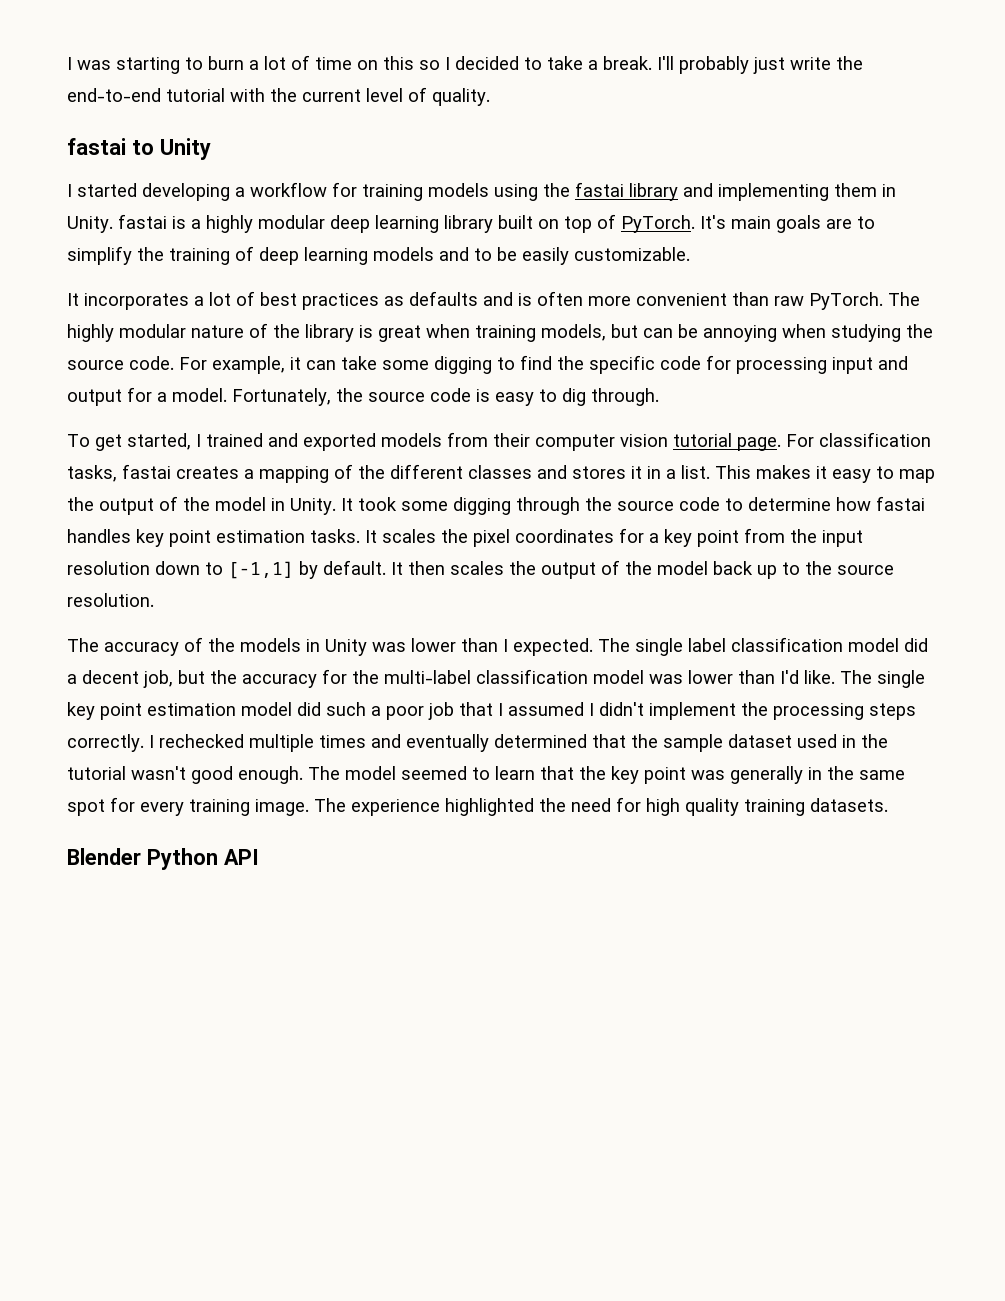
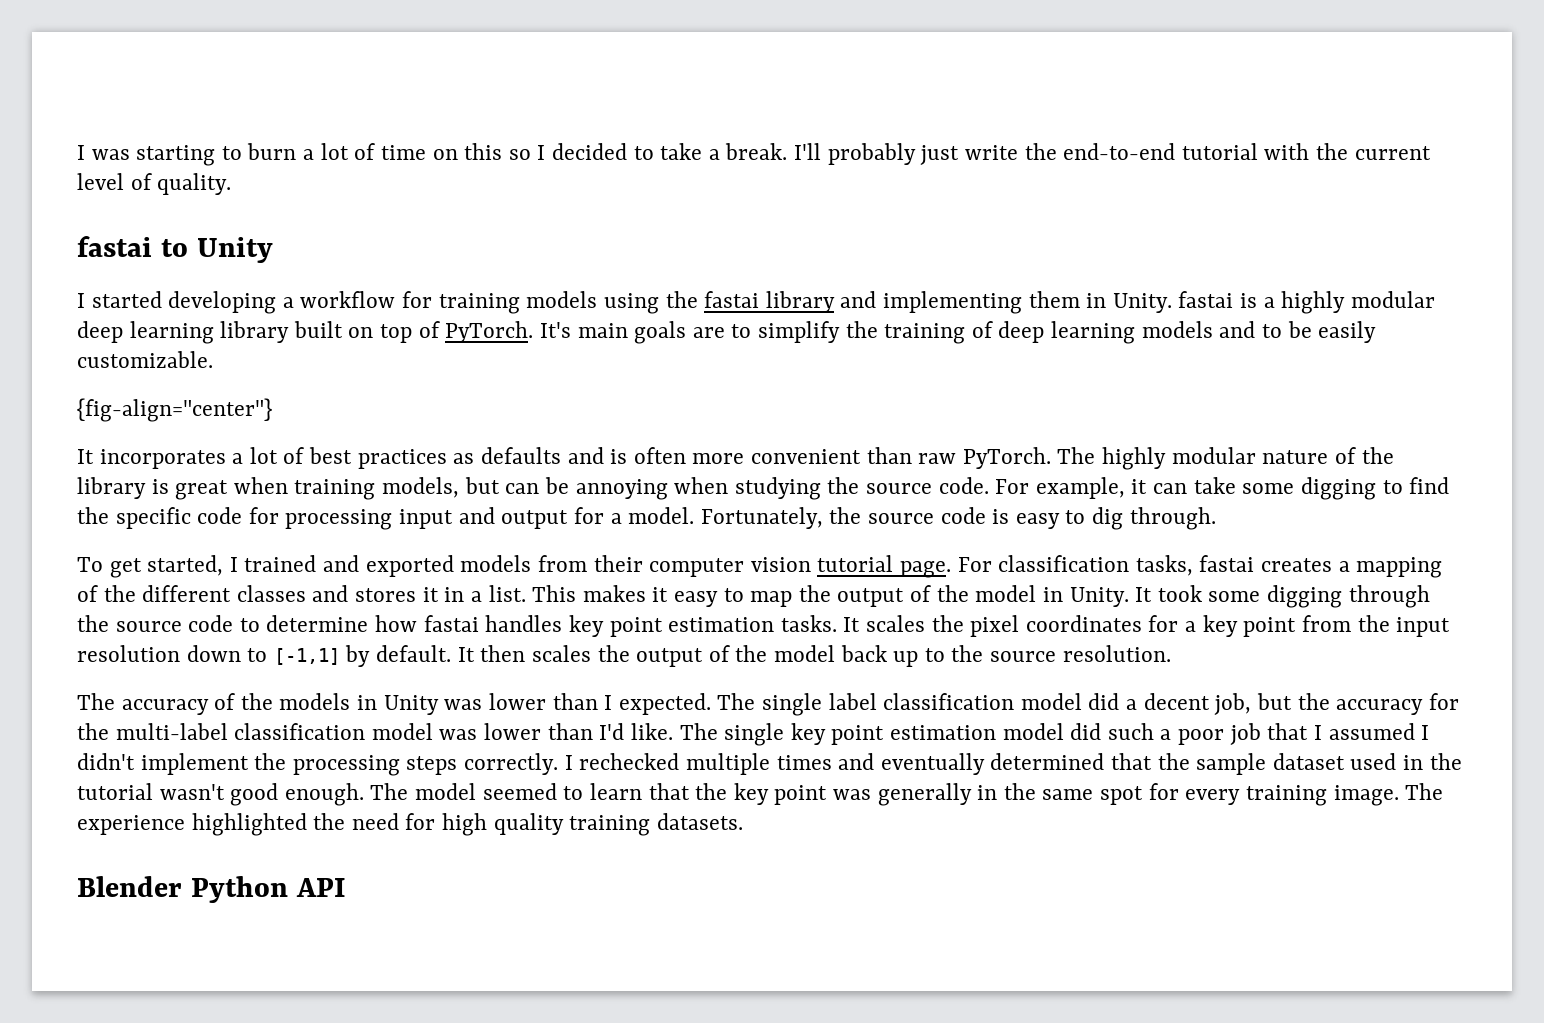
(690, 254) none -> [77,398,272,422] // {fig-align="center"}

